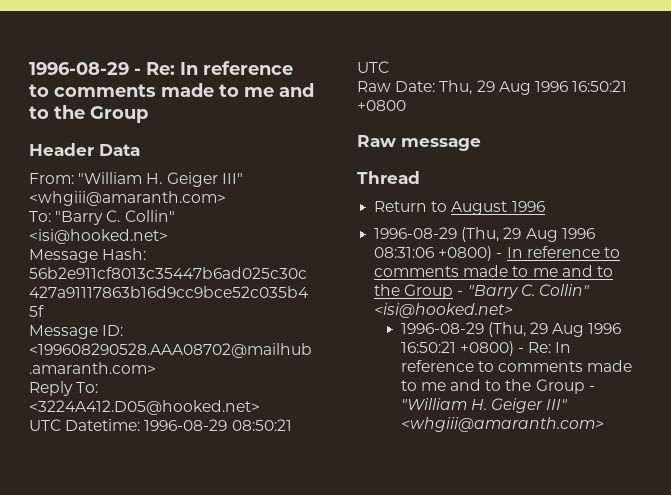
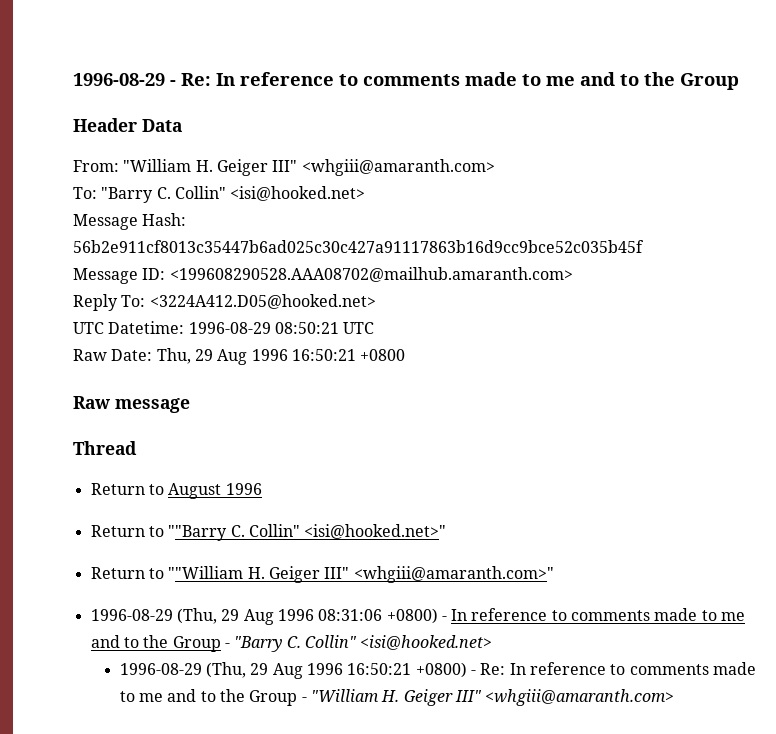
(545, 206) none -> [90,524,447,541] [90,566,554,583] // Return to ""Barry C. Collin" <isi@hooked.net>" // Return to ""William H. Geiger III" <whgiii@amaranth.com>"

